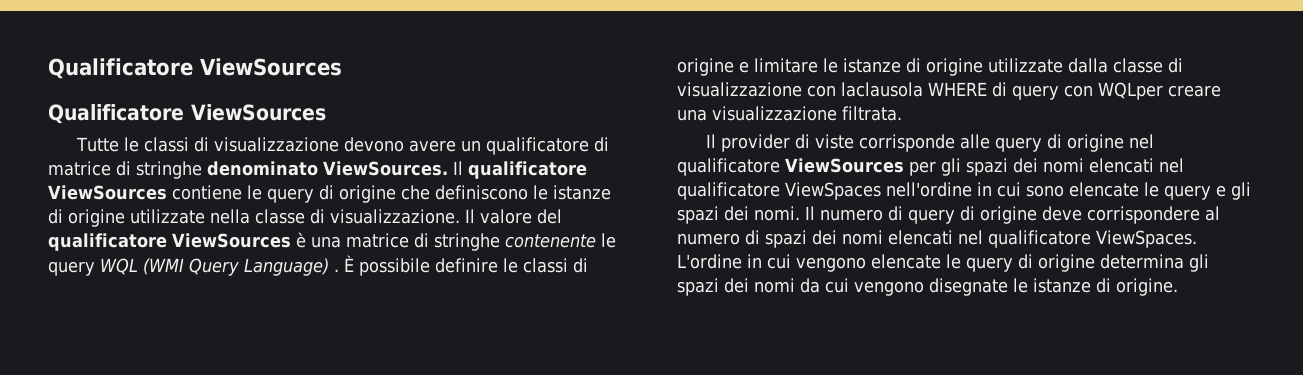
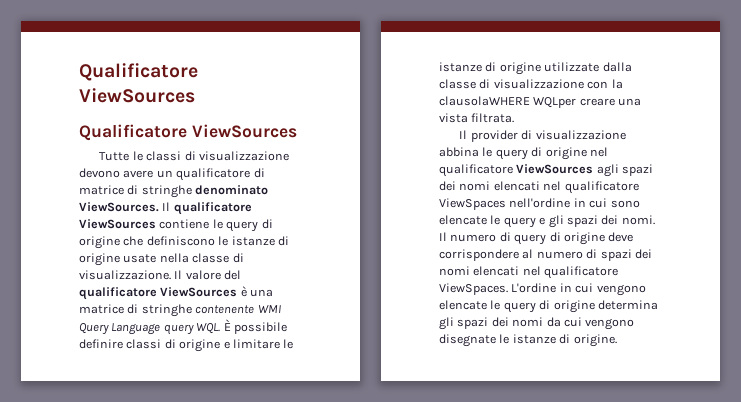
[130,209,205,224] utilizzate -> [123,254,157,263] usate
[601,233,616,248] [48,258,339,276] le query WQL (WMI Query Language) . -> [257,305,281,313] [79,323,221,335] WMI Query Language query WQL.
[503,258,518,273] le -> (123, 344) none
[841,82,1093,100] laclausola WHERE di query con -> [611,79,623,89] [439,96,530,106] la clausolaWHERE
[712,106,837,121] visualizzazione -> [439,113,468,123] vista
[814,134,990,152] viste corrisponde alle -> [535,130,626,140] [439,147,493,157] visualizzazione abbina le
[909,158,961,176] per gli -> [596,164,619,177] agli

